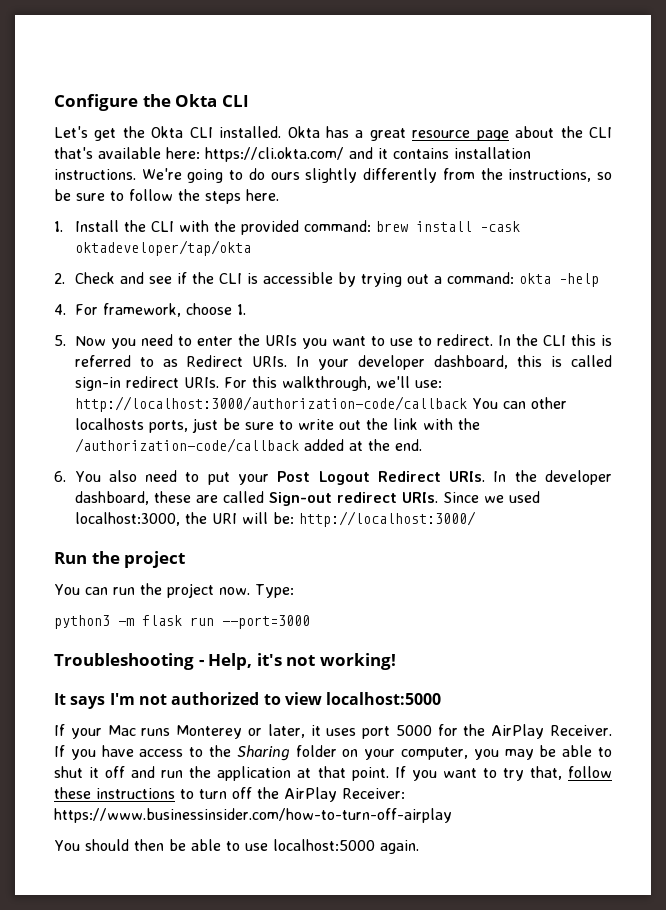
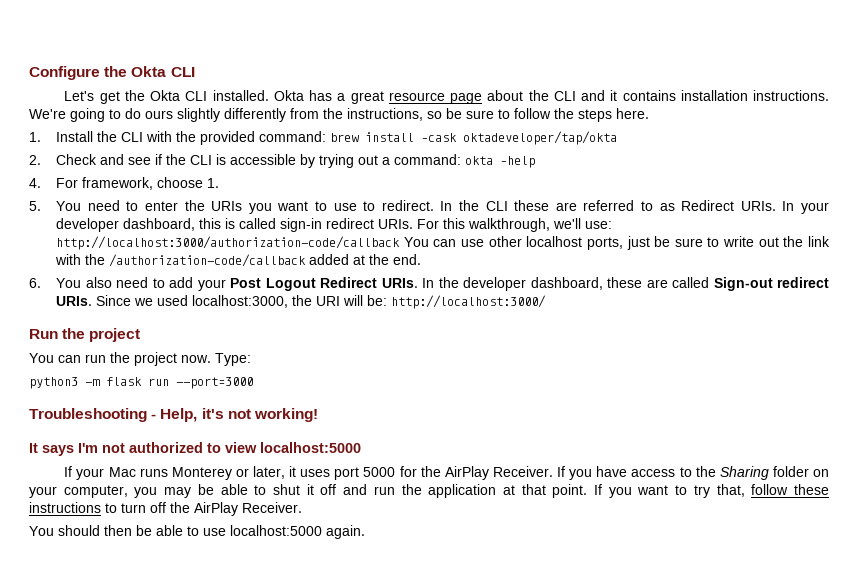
[54,147,344,162] that's available here: https://cli.okta.com/ -> (576, 96) none
[74,336,136,349] Now you -> [56,201,82,211] You
[570,334,612,346] this is -> [514,200,577,211] these are
[530,397,567,409] [74,418,144,430] other localhosts -> [461,236,583,247] use other localhost
[207,472,230,485] put -> [169,277,194,288] add
[342,788,405,799] [54,808,452,823] Receiver: https://www.businessinsider.com/how-to-turn-off-airplay -> [242,502,302,513] Receiver.

